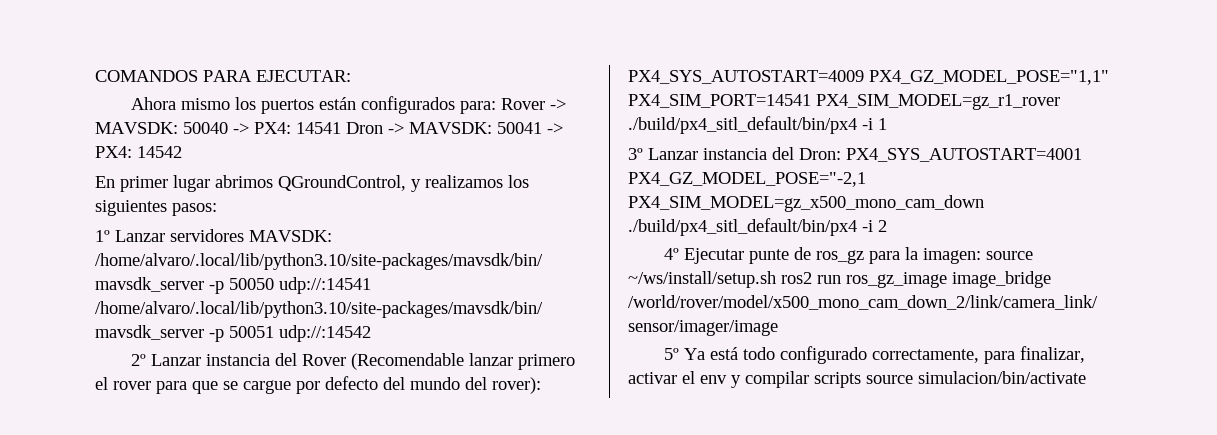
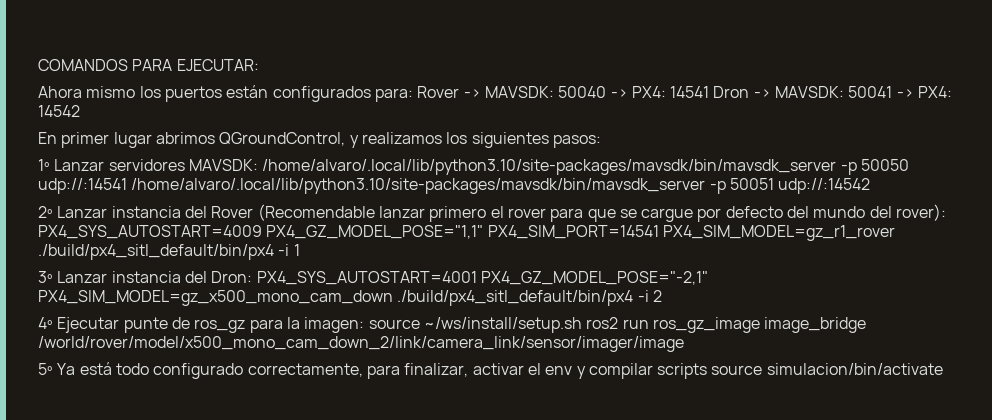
[628,172,866,187] PX4_GZ_MODEL_POSE="-2,1 -> [480,271,708,285] PX4_GZ_MODEL_POSE="-2,1"

